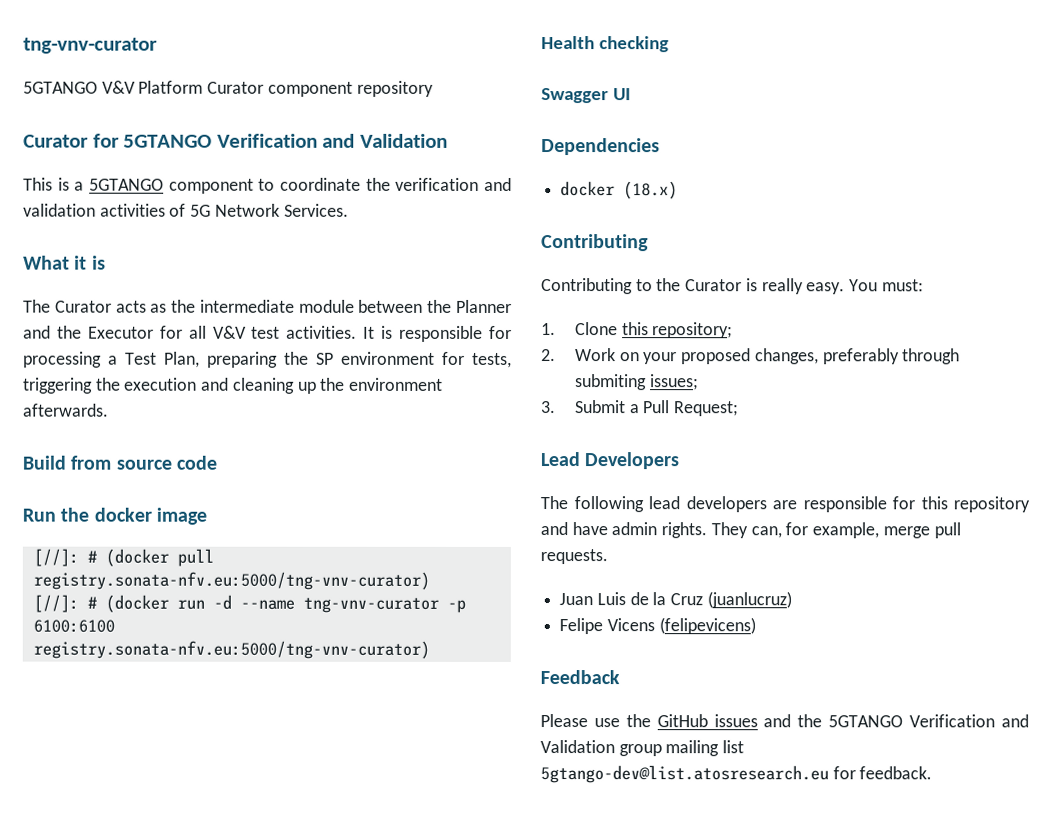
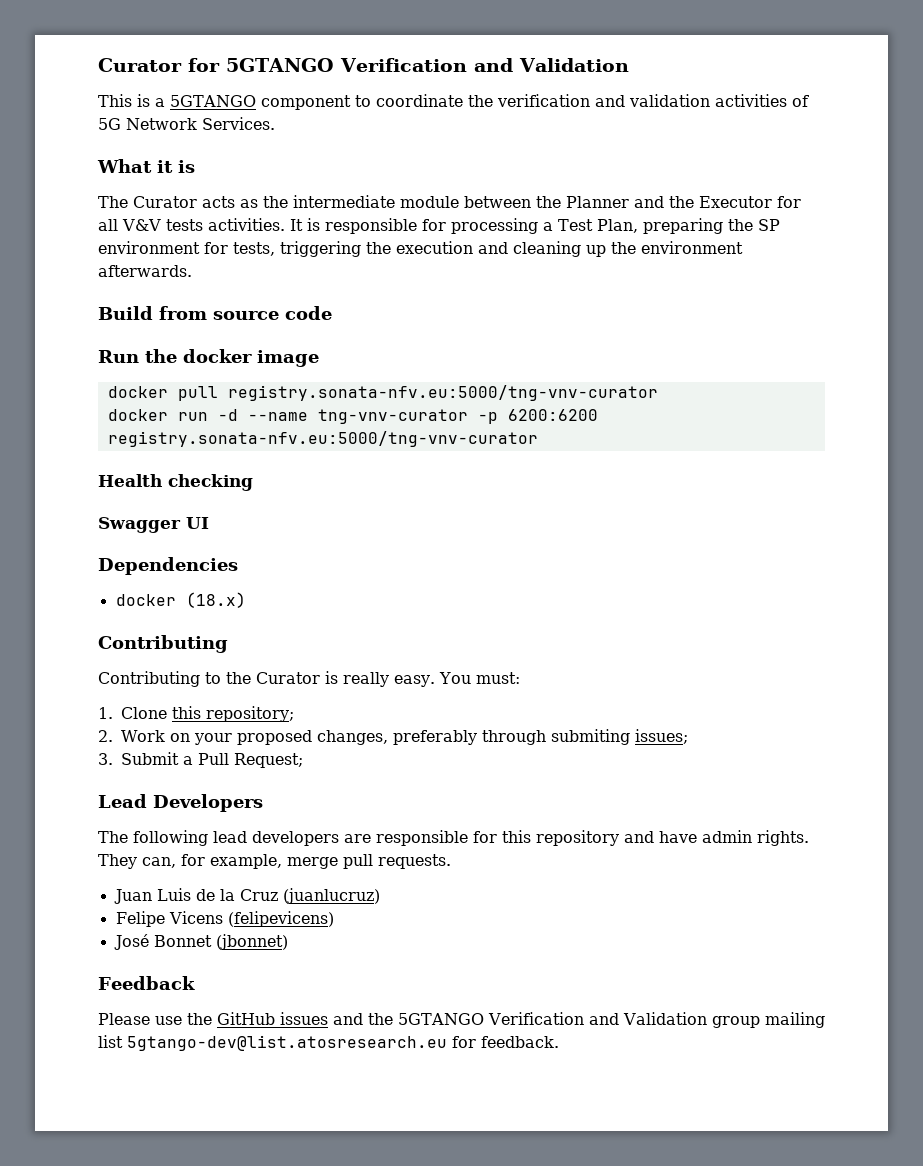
[23,37,158,54] [23,80,434,97] tng-vnv-curator // 5GTANGO V&V Platform Curator component repository // -> (98, 65) none
[251,326,281,339] test -> [166,219,203,231] tests
[32,548,214,567] [32,571,430,590] [32,594,169,613] [//]: # (docker pull registry.sonata-nfv.eu:5000/tng-vnv-curator) // [//]: # (docker -> [107,385,658,401] [107,409,168,421] docker pull registry.sonata-nfv.eu:5000/tng-vnv-curator // docker
[32,619,115,633] [32,640,430,659] 6100:6100 registry.sonata-nfv.eu:5000/tng-vnv-curator) -> [507,409,598,421] [107,431,538,447] 6200:6200 registry.sonata-nfv.eu:5000/tng-vnv-curator
(756, 626) none -> [113,934,288,950] // José Bonnet (jbonnet)

